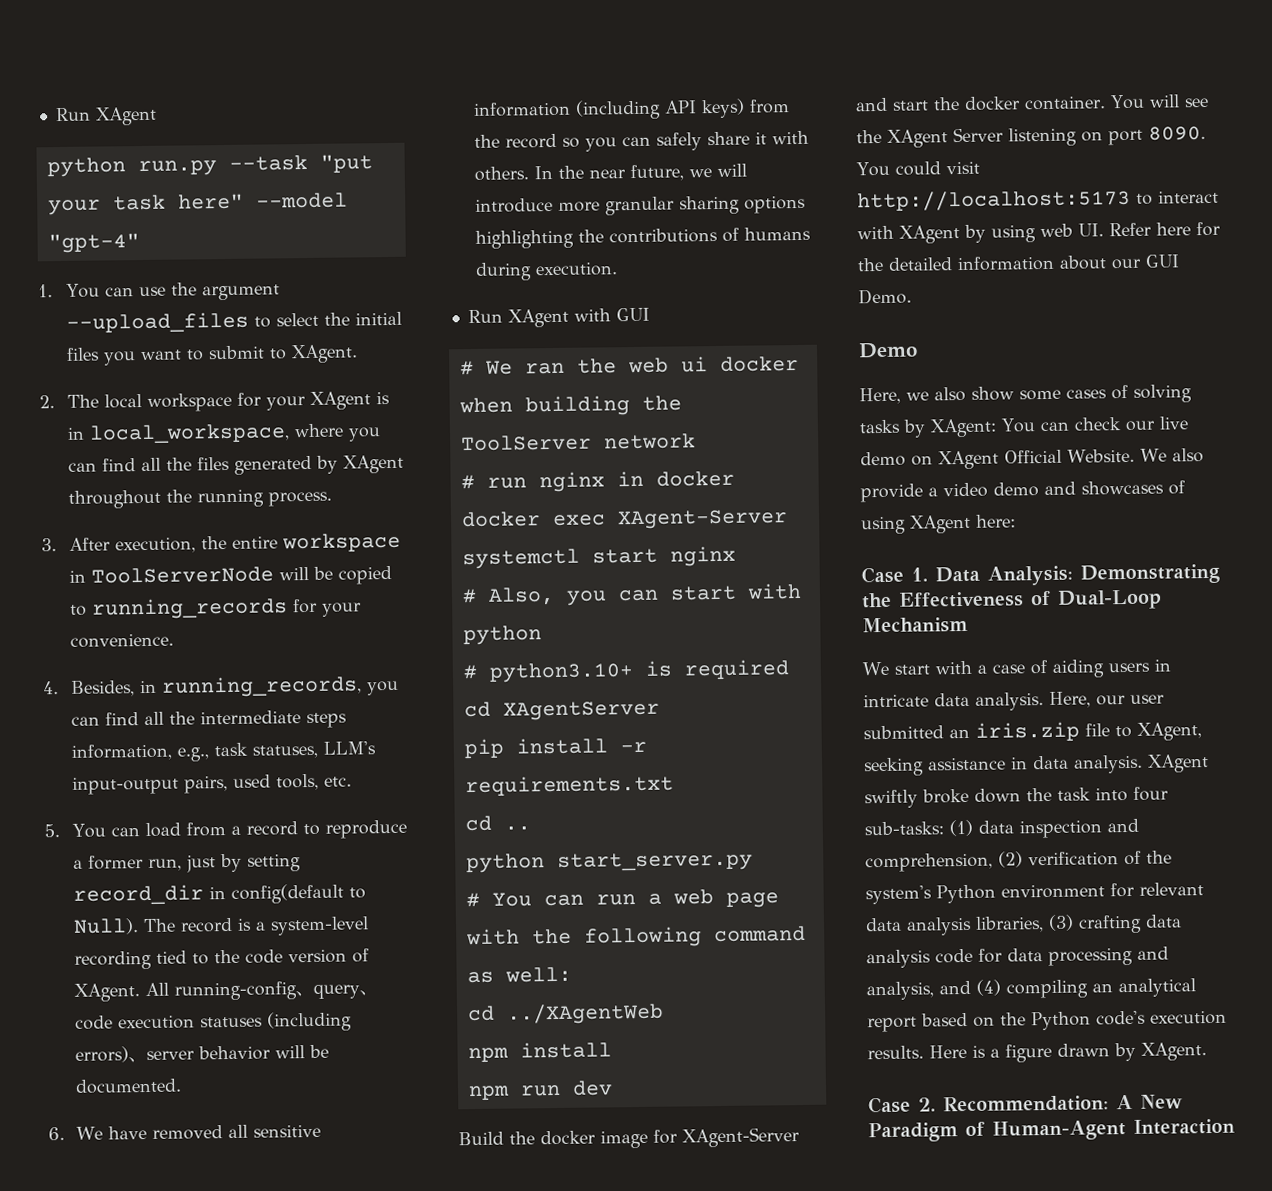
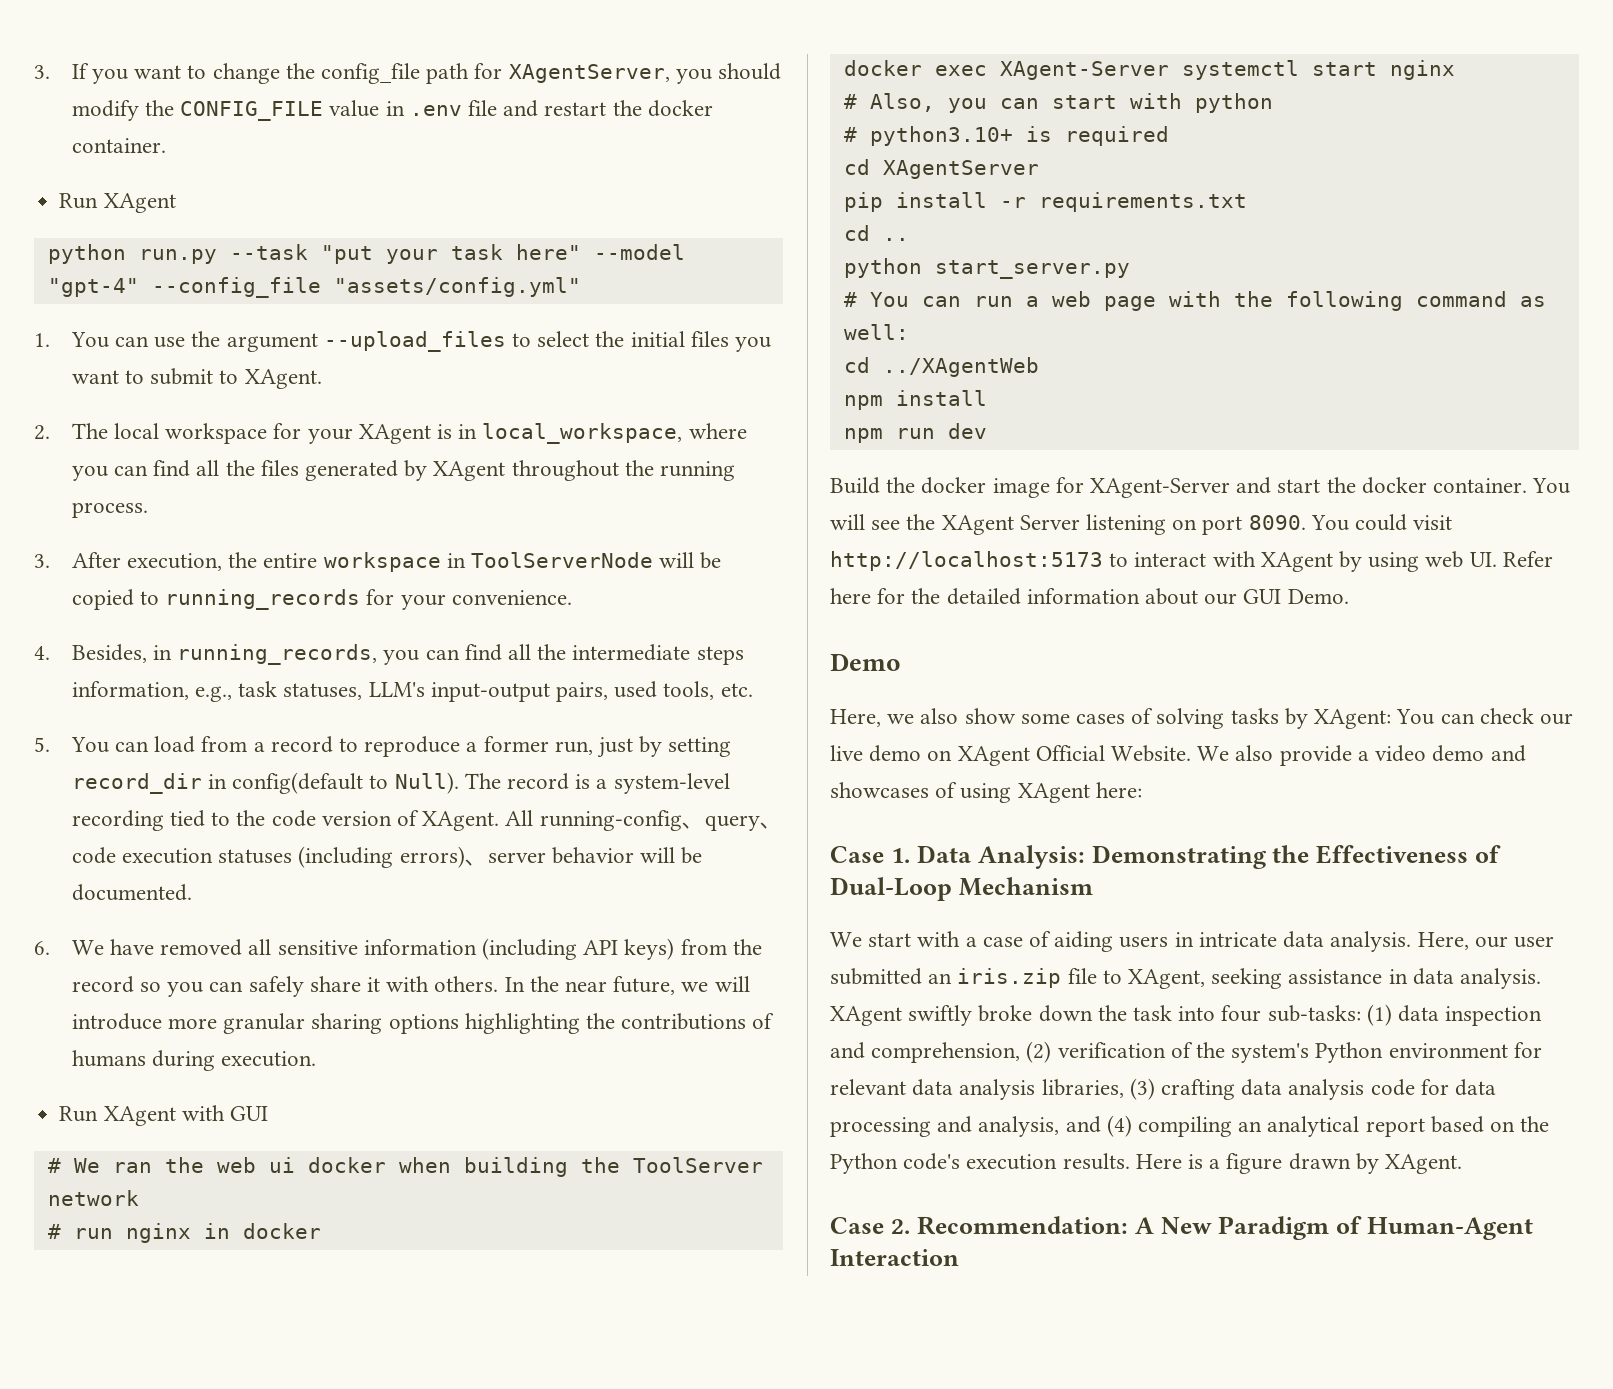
(55, 114) none -> [34,63,782,84] [71,100,713,121] [71,138,166,153] 3. If you want to change the config_file path for XAgentServer, you should modify the CONFIG_FILE value in .env file and restart the docker container. //
(140, 243) none -> [151,277,581,298] --config_file "assets/config.yml"

